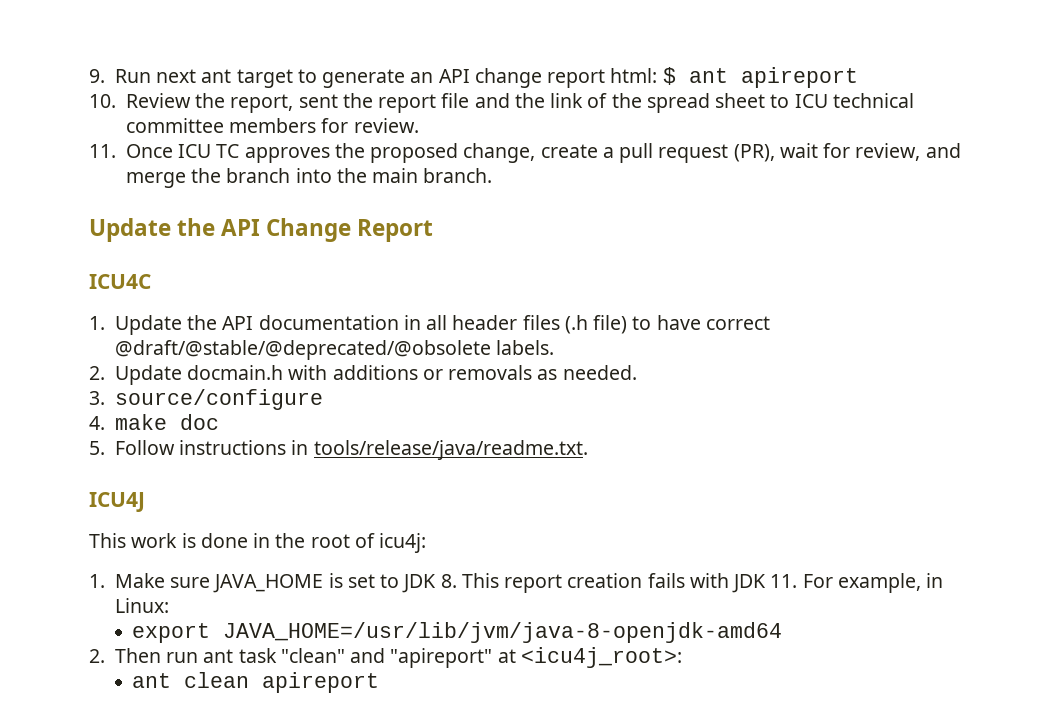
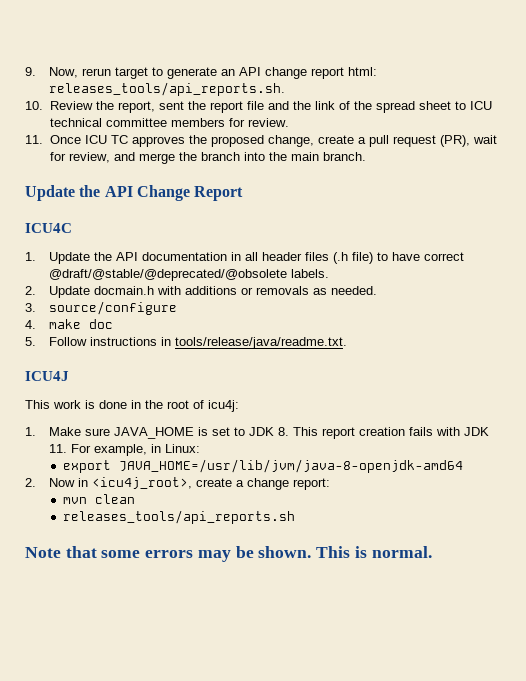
[114,69,232,83] Run next ant -> [48,67,111,78] Now, rerun
[662,67,858,88] $ ant apireport -> [48,82,285,96] releases_tools/api_reports.sh.
[114,647,682,668] [132,672,380,693] Then run ant task "clean" and "apireport" at <icu4j_root>: // ant clean apireport -> [48,477,330,490] [63,494,136,504] [63,510,296,524] [25,546,432,562] Now in <icu4j_root>, create a change report: // mvn clean // releases_tools/api_reports.sh // Note that some errors may be shown. This is normal.

